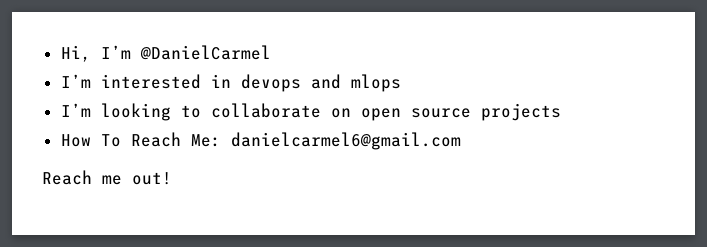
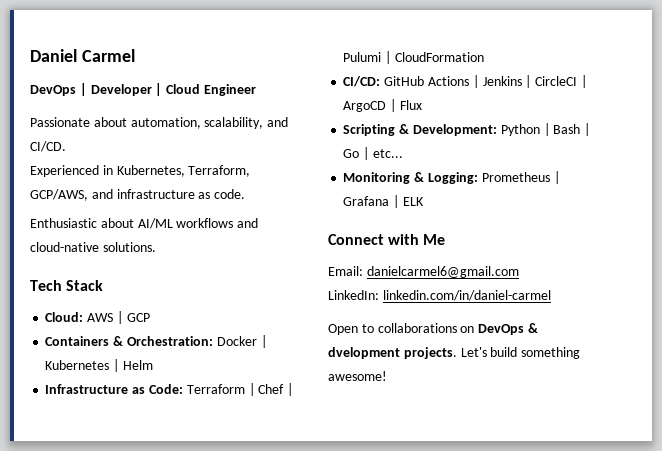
[60,45,271,62] [60,74,401,92] [60,103,561,121] [60,132,461,150] [42,170,172,185] Hi, I’m @DanielCarmel // I’m interested in devops and mlops // I’m looking to collaborate on open source projects // How To Reach Me: danielcarmel6@gmail.com // Reach me out! -> [30,49,135,62] [30,83,256,96] [30,117,289,129] [30,141,66,152] [30,165,251,177] [30,189,246,201] [30,218,259,229] [30,242,156,252] [30,280,104,291] [45,311,150,324] [45,335,267,348] [45,359,153,372] [45,383,294,396] [343,51,484,64] [343,75,587,88] [343,99,422,112] [343,123,591,136] [343,147,403,160] [343,171,560,184] [343,195,424,208] [328,234,446,245] [328,266,519,278] [328,290,551,301] [328,323,538,335] [328,347,581,359] [328,371,387,381] Daniel Carmel // DevOps | Developer | Cloud Engineer // Passionate about automation, scalability, and CI/CD. // Experienced in Kubernetes, Terraform, GCP/AWS, and infrastructure as code. // Enthusiastic about AI/ML workflows and cloud-native solutions. // Tech Stack // Cloud: AWS | GCP // Containers & Orchestration: Docker | Kubernetes | Helm // Infrastructure as Code: Terraform | Chef | Pulumi | CloudFormation // CI/CD: GitHub Actions | Jenkins | CircleCI | ArgoCD | Flux // Scripting & Development: Python | Bash | Go | etc... // Monitoring & Logging: Prometheus | Grafana | ELK // Connect with Me // Email: danielcarmel6@gmail.com // LinkedIn: linkedin.com/in/daniel-carmel // Open to collaborations on DevOps & dvelopment projects. Let's build something awesome!

